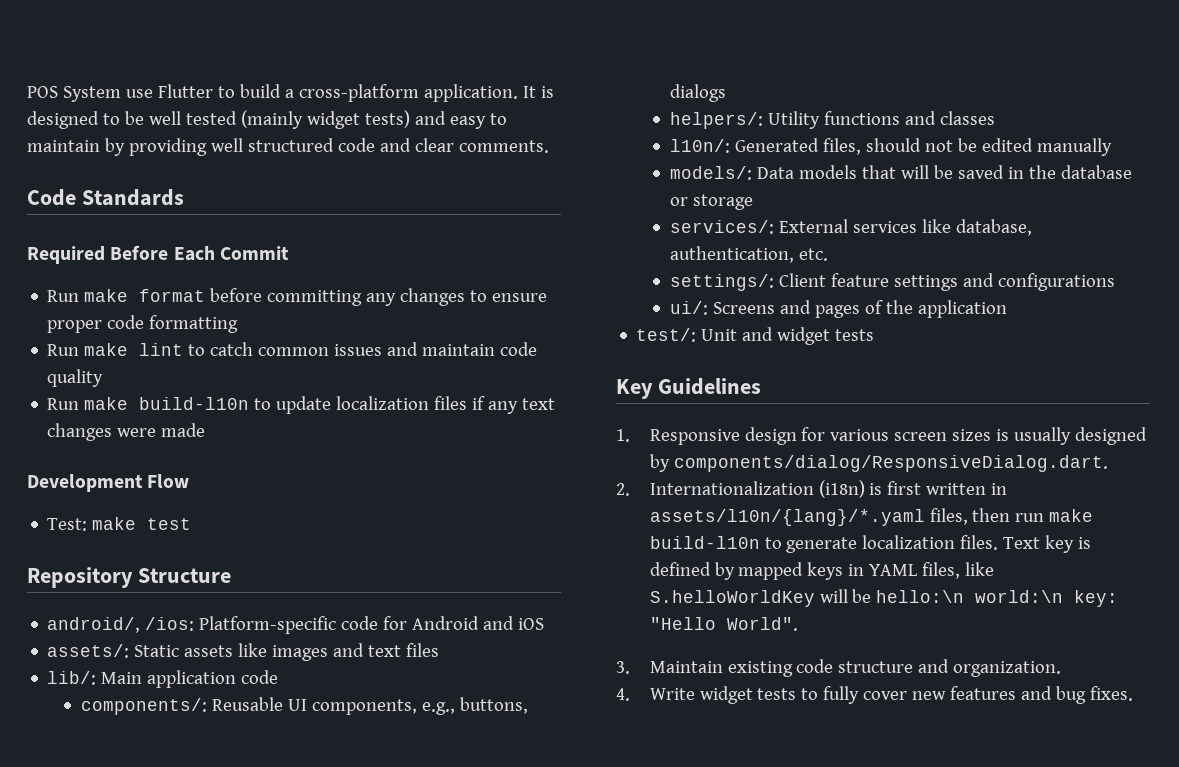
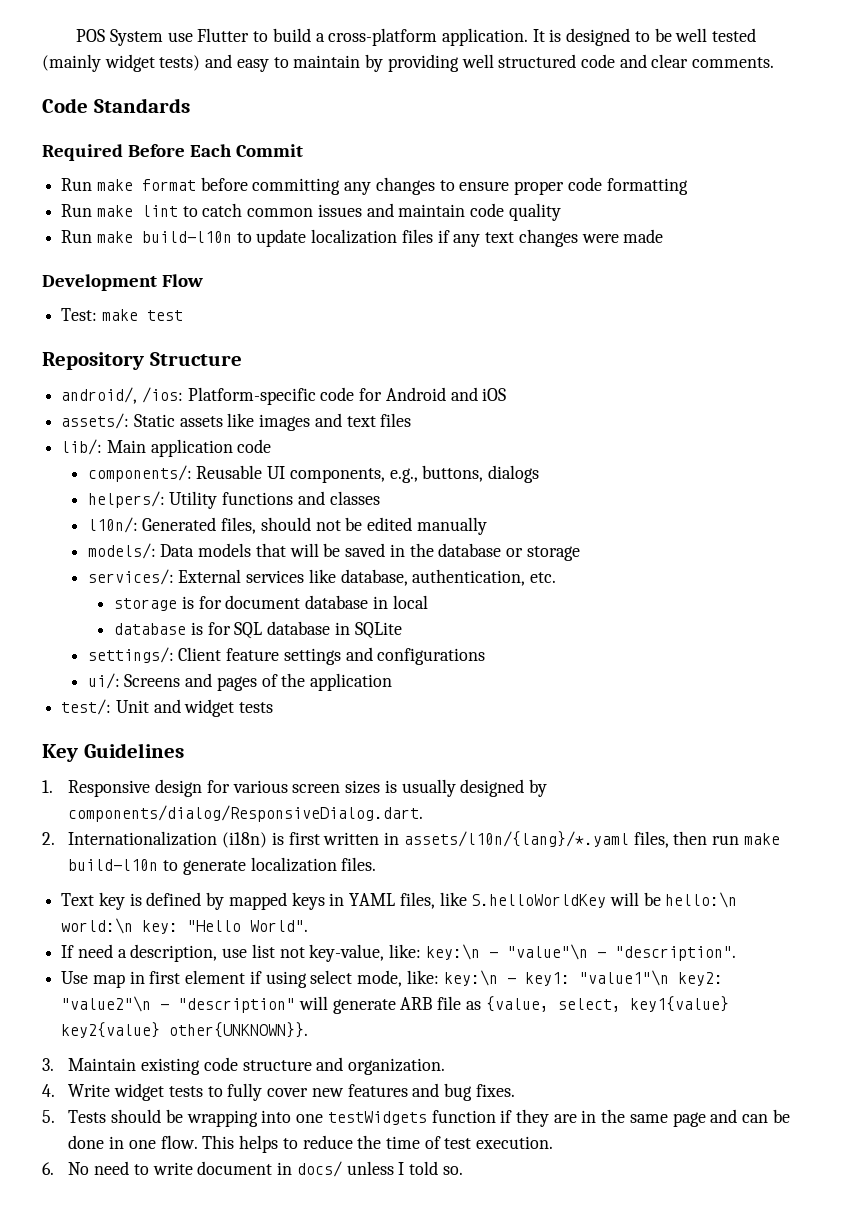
(828, 254) none -> [114,595,428,611] [114,621,402,639] // storage is for document database in local // database is for SQL database in SQLite
(999, 542) none -> (377, 864) //
(798, 624) none -> [61,944,736,962] [61,970,723,988] [61,996,729,1014] [61,1022,309,1038] // If need a description, use list not key-value, like: key:\n - "value"\n - "description". // Use map in first element if using select mode, like: key:\n - key1: "value1"\n key2: "value2"\n - "description" will generate ARB file as {value, select, key1{value} key2{value} other{UNKNOWN}}.
(1134, 693) none -> [42,1109,790,1127] [68,1135,554,1153] [42,1161,463,1177] // 5. Tests should be wrapping into one testWidgets function if they are in the same page and can be done in one flow. This helps to reduce the time of test execution. // 6. No need to write document in docs/ unless I told so.

